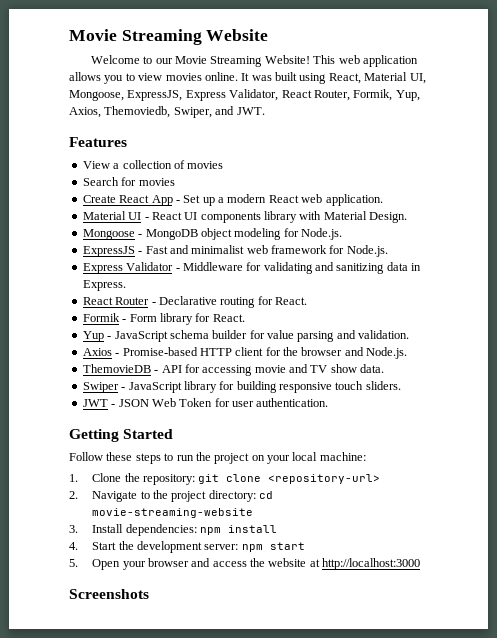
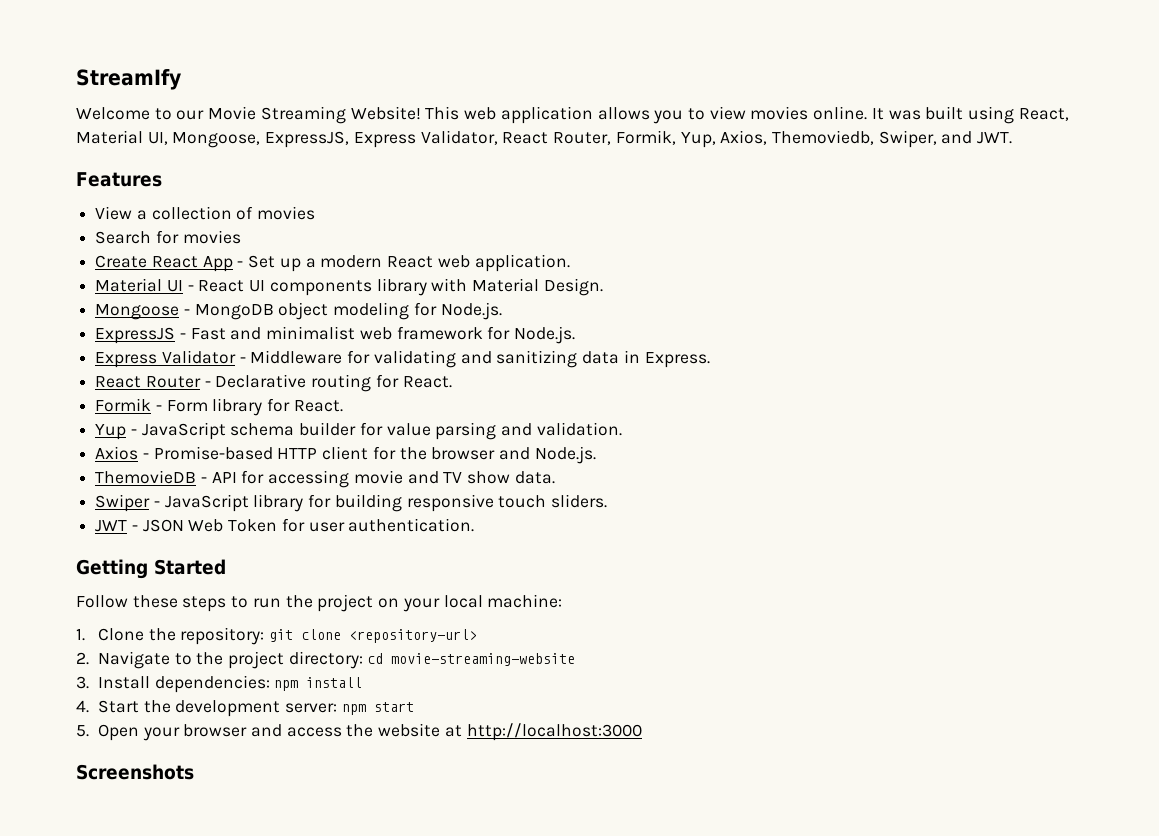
[69,29,269,45] Movie Streaming Website -> [76,69,181,90] StreamIfy

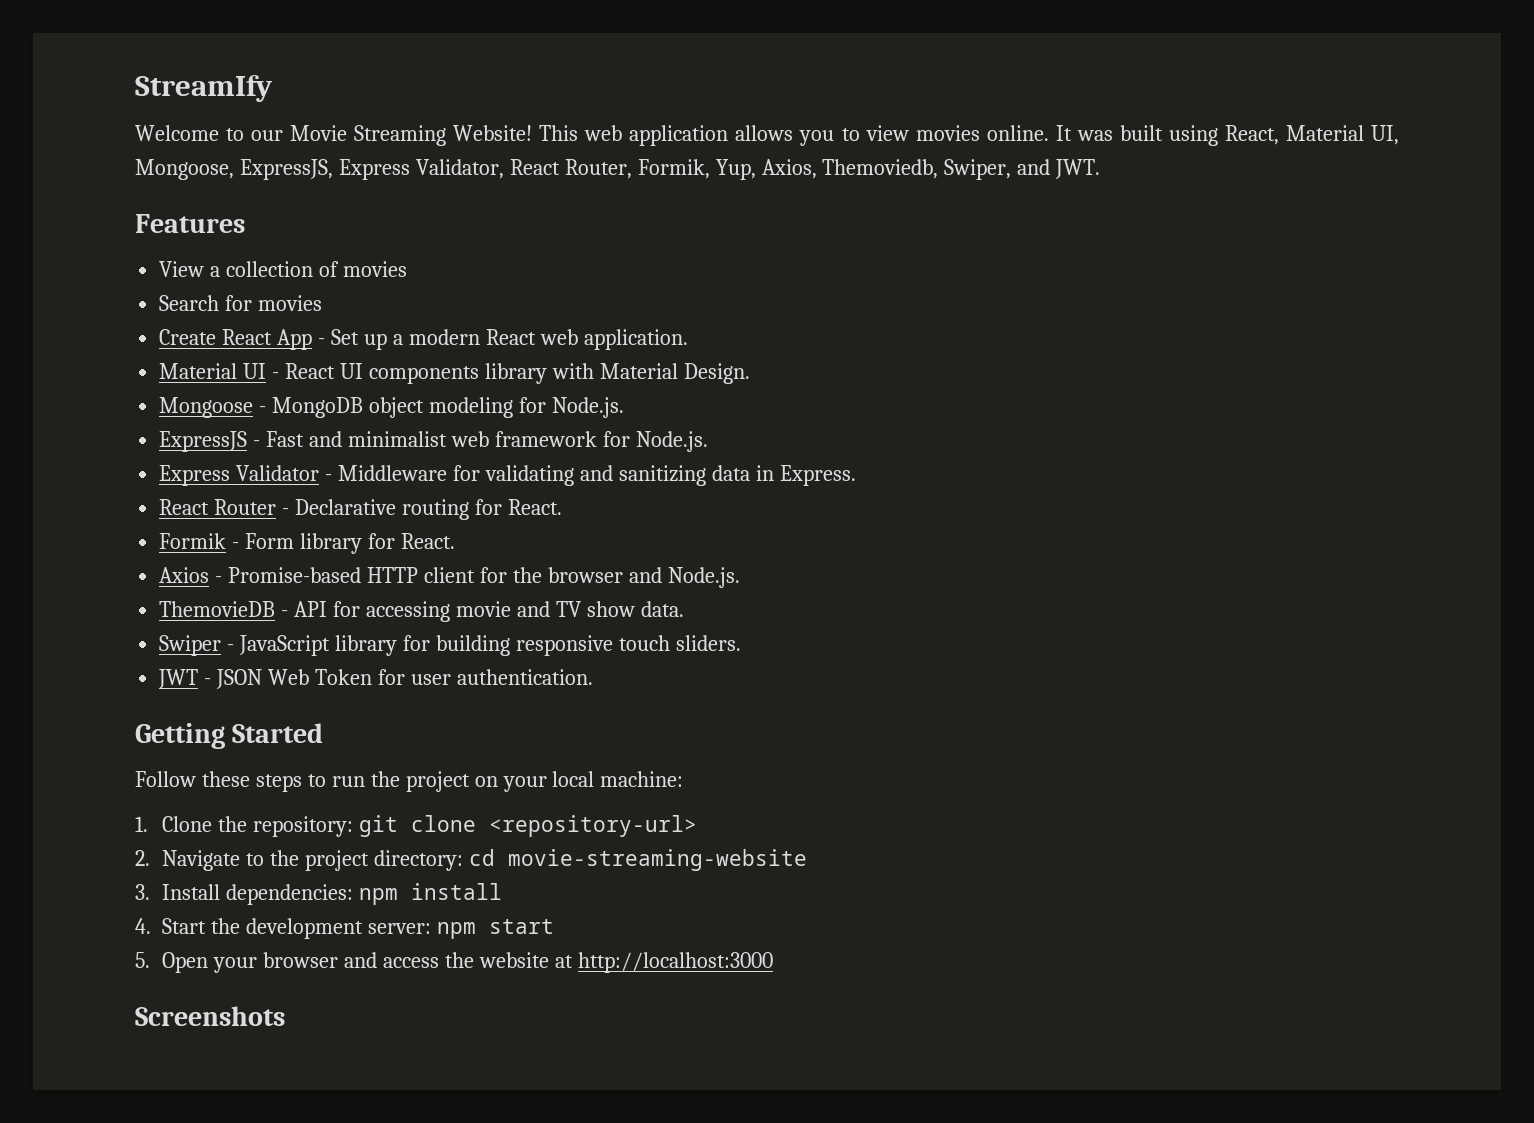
[95,422,622,440] // Yup - JavaScript schema builder for value parsing and validation. -> (455, 541) none

